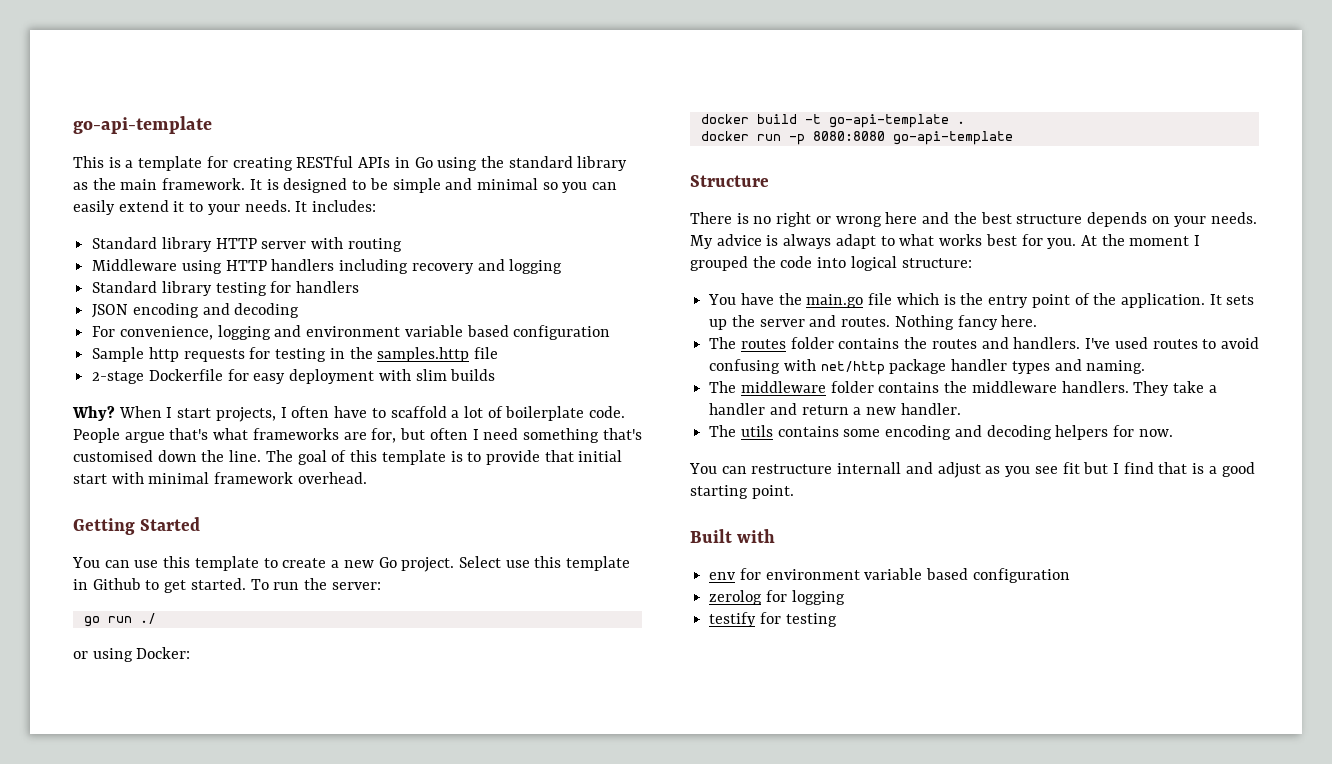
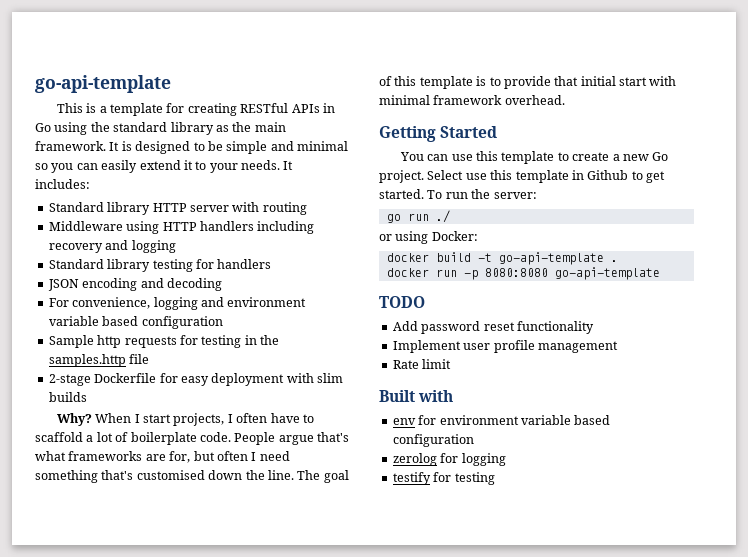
[690,175,769,187] [690,212,1258,227] [690,234,1201,249] [690,256,972,271] [708,293,1255,308] [709,315,1038,330] [709,337,1259,349] [709,359,1146,375] [709,381,1217,396] [709,403,961,415] [709,425,1173,440] [689,462,1255,478] [690,485,794,499] Structure // There is no right or wrong here and the best structure depends on your needs. My advice is always adapt to what works best for you. At the moment I grouped the code into logical structure: // You have the main.go file which is the entry point of the application. It sets up the server and routes. Nothing fancy here. // The routes folder contains the routes and handlers. I've used routes to avoid confusing with net/http package handler types and naming. // The middleware folder contains the middleware handlers. They take a handler and return a new handler. // The utils contains some encoding and decoding helpers for now. // You can restructure internall and adjust as you see fit but I find that is a good starting point. -> [379,296,425,308] [392,321,594,334] [392,340,618,353] [392,359,452,369] TODO // Add password reset functionality // Implement user profile management // Rate limit

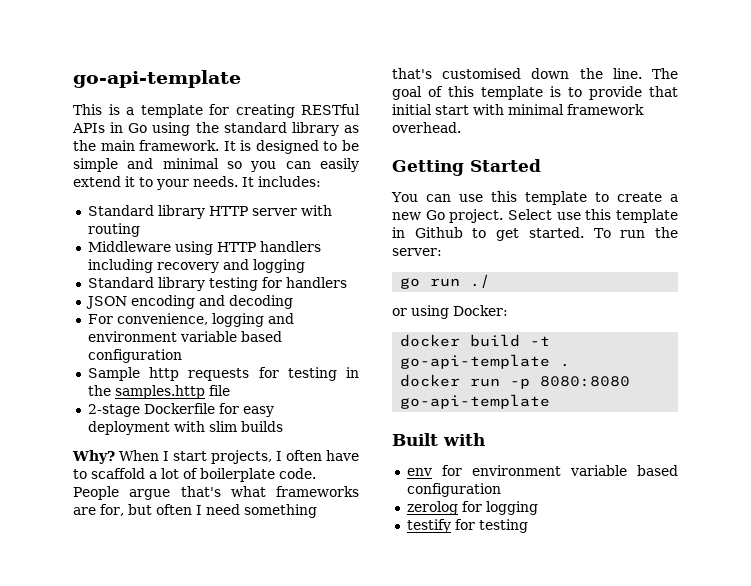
[379,296,425,308] [392,321,594,334] [392,340,618,353] [392,359,452,369] // TODO // Add password reset functionality // Implement user profile management // Rate limit -> (551, 401) none

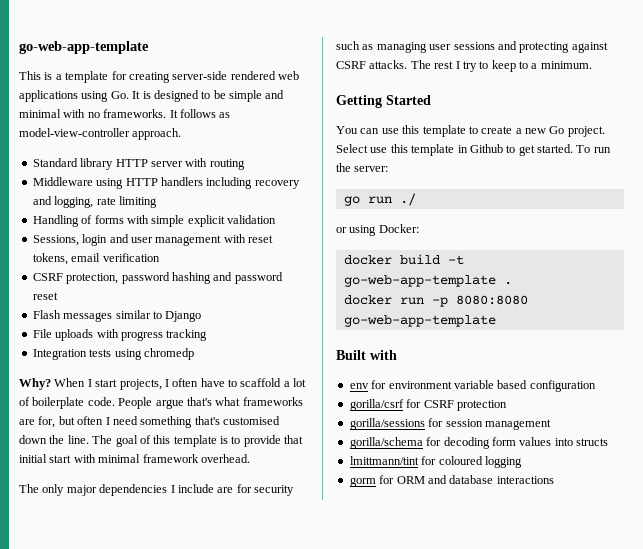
[73,70,241,88] go-api-template -> [19,41,149,54] go-web-app-template
[301,104,360,115] [72,122,359,136] [73,140,220,151] RESTful APIs in Go using the standard library as the main framework. -> [172,71,299,80] [19,90,129,102] server-side rendered web applications using Go.
[227,158,359,172] [73,176,321,190] so you can easily extend it to your needs. It includes: -> [63,109,231,118] [19,128,182,140] with no frameworks. It follows as model-view-controller approach.
[252,259,305,273] [87,277,347,291] [85,295,293,309] [87,313,294,327] [87,331,282,342] [87,349,182,363] [87,367,359,381] [87,385,230,399] [87,403,274,417] [87,421,283,435] logging // Standard library testing for handlers // JSON encoding and decoding // For convenience, logging and environment variable based configuration // Sample http requests for testing in the samples.http file // 2-stage Dockerfile for easy deployment with slim builds -> [54,196,157,208] [32,215,276,227] [32,234,273,246] [32,253,160,265] [32,272,283,284] [32,292,58,300] [32,310,202,322] [32,329,208,341] [32,348,194,360] logging, rate limiting // Handling of forms with simple explicit validation // Sessions, login and user management with reset tokens, email verification // CSRF protection, password hashing and password reset // Flash messages similar to Django // File uploads with progress tracking // Integration tests using chromedp
(461, 127) none -> [19,484,294,496] [336,41,608,53] [336,60,592,72] // The only major dependencies I include are for security such as managing user sessions and protecting against CSRF attacks. The rest I try to keep to a minimum.
[400,354,551,369] go-api-template -> [343,275,496,287] go-web-app-template
[400,394,551,409] go-api-template -> [343,315,496,327] go-web-app-template
[406,501,538,515] [406,519,528,533] zerolog for logging // testify for testing -> [349,399,507,411] [349,418,551,430] [349,437,608,449] [349,456,522,468] [349,475,554,487] gorilla/csrf for CSRF protection // gorilla/sessions for session management // gorilla/schema for decoding form values into structs // lmittmann/tint for coloured logging // gorm for ORM and database interactions

